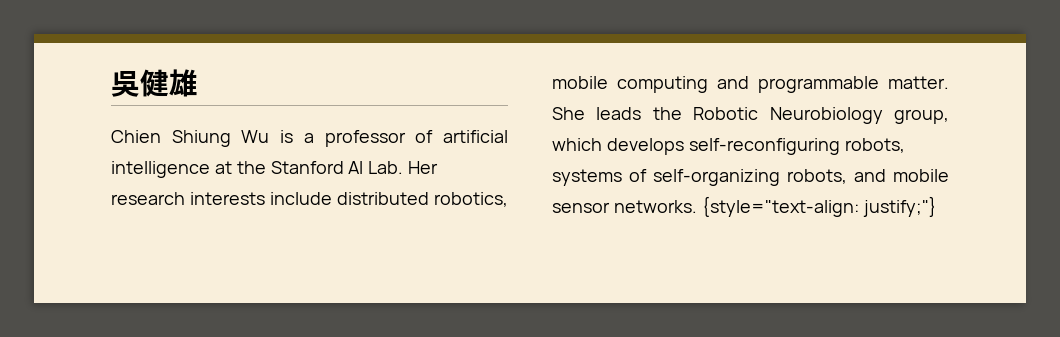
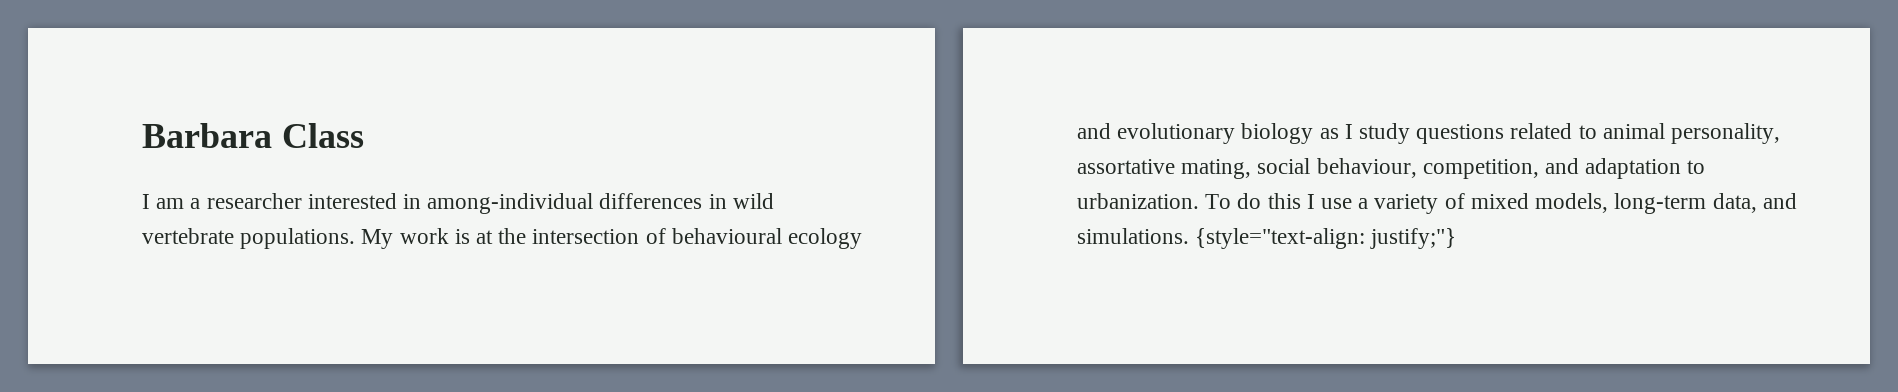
[111,69,198,97] [111,130,509,147] [111,161,439,178] [111,192,508,207] [552,76,949,93] [552,107,949,124] [552,138,905,155] [552,169,949,186] [552,200,697,213] 吳健雄 // Chien Shiung Wu is a professor of artificial intelligence at the Stanford AI Lab. Her research interests include distributed robotics, mobile computing and programmable matter. She leads the Robotic Neurobiology group, which develops self-reconfiguring robots, systems of self-organizing robots, and mobile sensor networks. -> [142,123,364,148] [142,193,774,214] [142,228,863,249] [1077,123,1781,144] [1077,158,1706,179] [1077,193,1797,214] [1077,228,1189,244] Barbara Class // I am a researcher interested in among-individual differences in wild vertebrate populations. My work is at the intersection of behavioural ecology and evolutionary biology as I study questions related to animal personality, assortative mating, social behaviour, competition, and adaptation to urbanization. To do this I use a variety of mixed models, long-term data, and simulations.

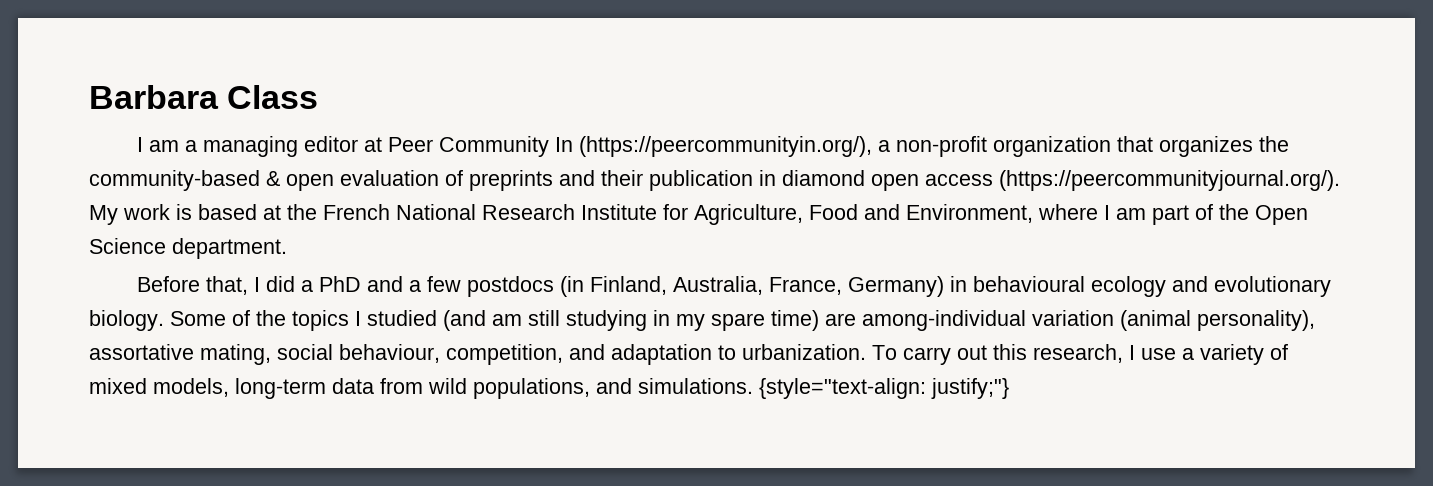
[206,193,774,214] [142,228,356,249] researcher interested in among-individual differences in wild vertebrate populations. -> [202,136,1289,157] [89,170,1340,191] managing editor at Peer Community In (https://peercommunityin.org/), a non-profit organization that organizes the community-based & open evaluation of preprints and their publication in diamond open access (https://peercommunityjournal.org/).
(470, 236) none -> [198,204,257,220] based
[532,228,863,249] [1077,123,1781,144] intersection of behavioural ecology and evolutionary biology as I study questions related to animal personality, -> [323,204,1308,225] [89,238,287,259] [136,276,1331,297] [89,310,1315,331] French National Research Institute for Agriculture, Food and Environment, where I am part of the Open Science department. // Before that, I did a PhD and a few postdocs (in Finland, Australia, France, Germany) in behavioural ecology and evolutionary biology. Some of the topics I studied (and am still studying in my spare time) are among-individual variation (animal personality),
[1237,193,1301,209] do this -> [903,344,1123,365] carry out this research,
[1712,193,1757,213] data, -> [332,378,590,399] data from wild populations,

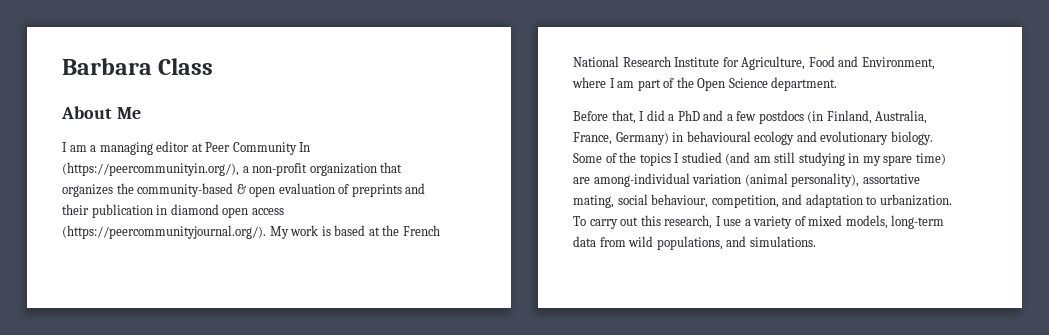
(319, 97) none -> [61,106,141,119] // About Me
[759,378,1009,399] {style="text-align: justify;"} -> (816, 241) none

